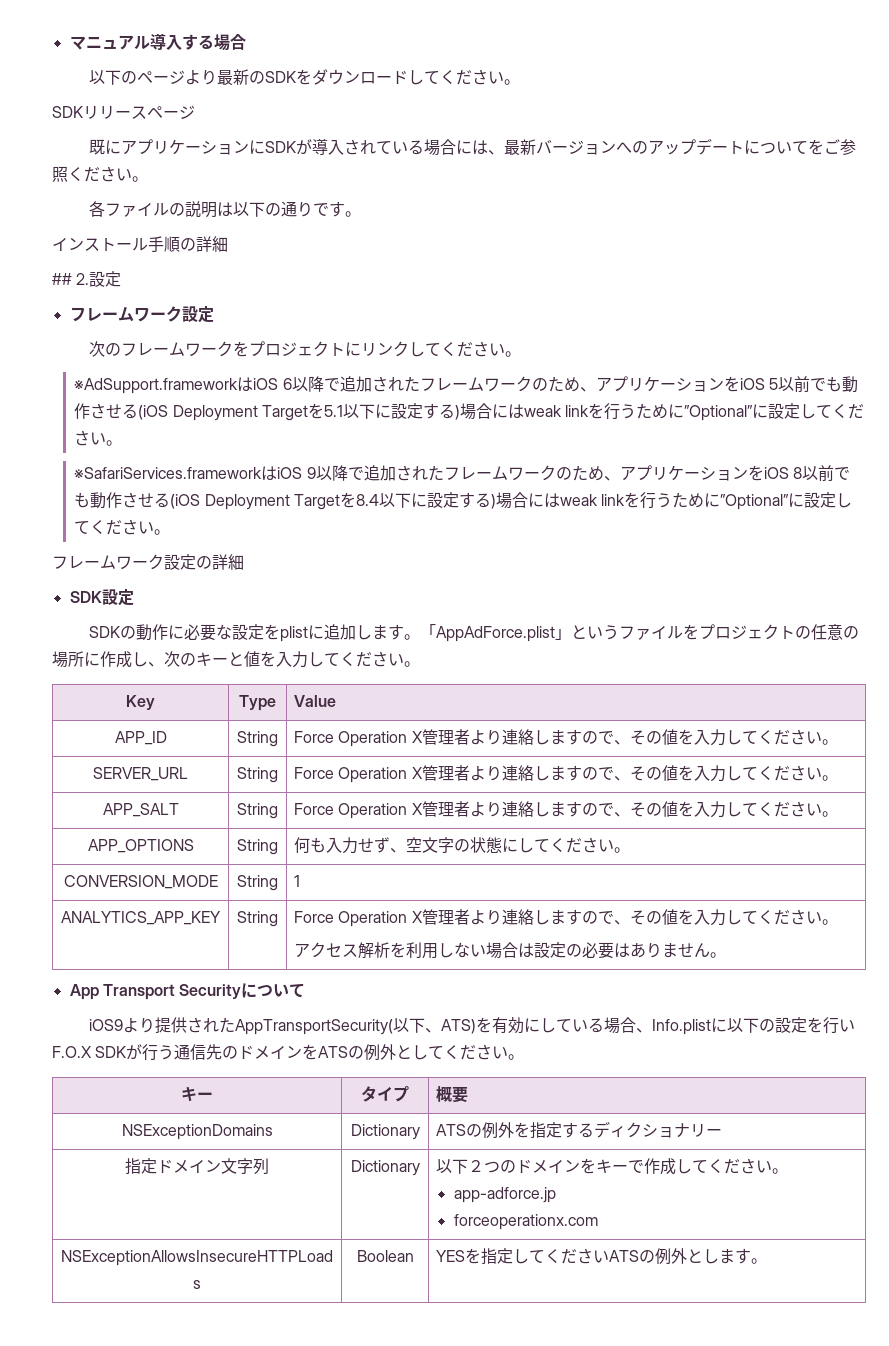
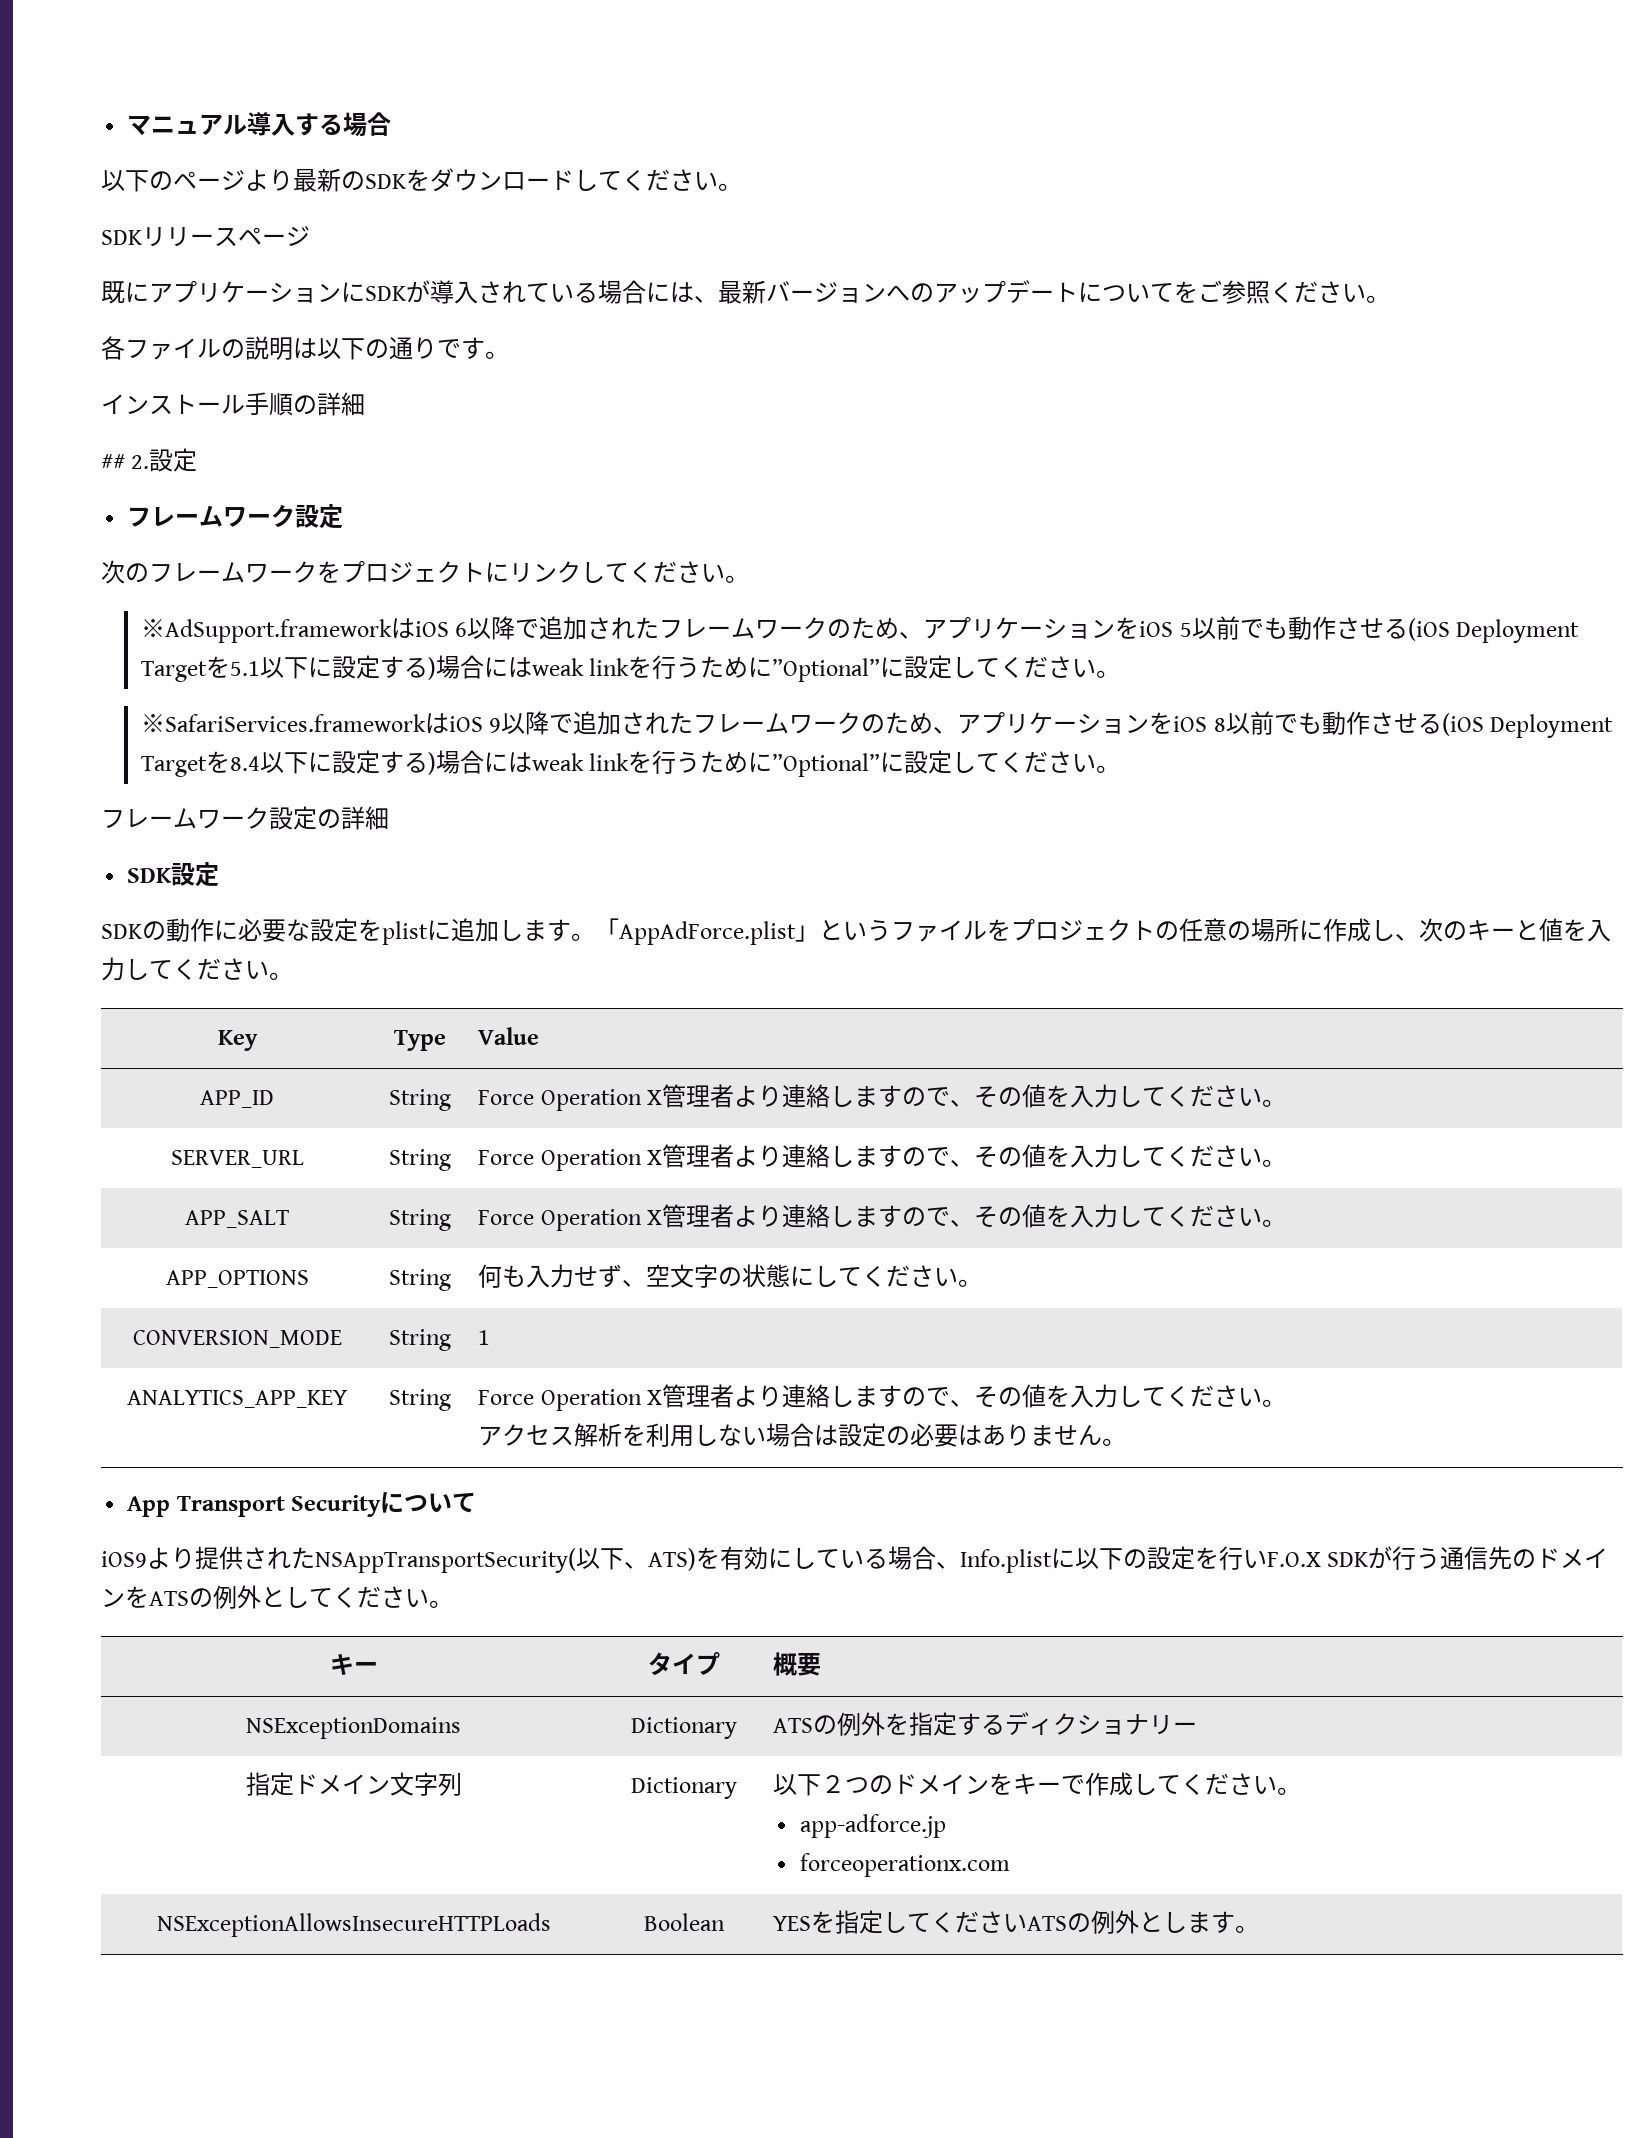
[235,1019,394,1035] AppTransportSecurity( -> [315,1548,576,1573] NSAppTransportSecurity(

